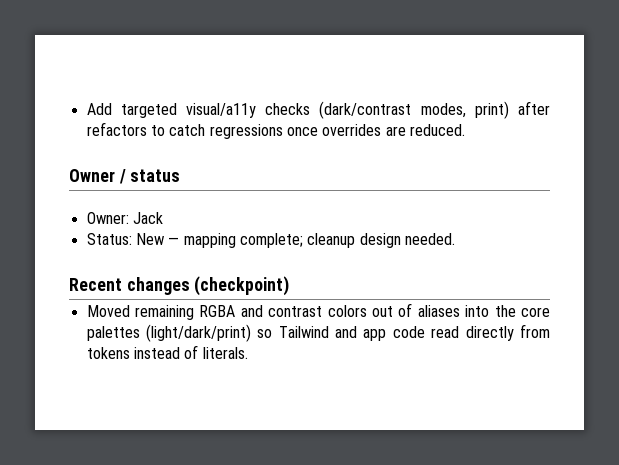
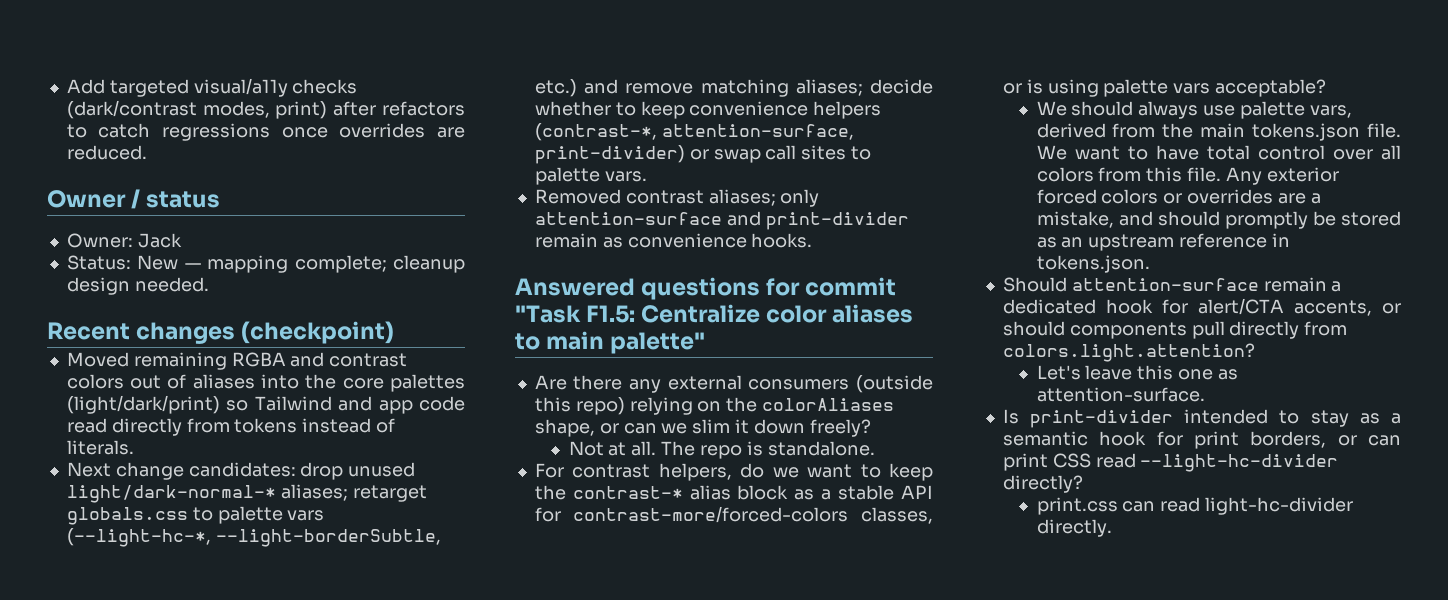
(248, 353) none -> [66,462,416,480] [66,484,427,503] [66,506,325,525] [66,528,441,547] [534,79,933,97] [534,101,882,119] [534,123,854,141] [534,145,872,164] [534,167,647,185] [534,189,820,207] [534,211,909,230] [534,233,813,248] [515,277,897,300] [515,304,914,323] [515,331,706,354] [534,375,933,393] [534,397,895,415] [534,419,871,437] [568,441,875,459] [534,463,933,481] [534,485,934,500] [534,506,933,524] [1002,79,1327,97] [1036,101,1352,119] [1036,123,1401,141] [1036,145,1401,160] [1036,167,1339,185] [1036,189,1321,204] [1036,211,1401,229] [1036,233,1290,251] [1036,255,1150,273] [1002,277,1342,292] [1002,298,1401,316] [1002,321,1348,339] [1002,343,1255,362] [1036,365,1238,380] [1036,387,1205,402] [1002,409,1401,428] [1002,431,1401,449] [1002,453,1339,472] [1002,475,1083,493] [1036,497,1354,515] [1036,519,1112,537] // Next change candidates: drop unused light/dark-normal-* aliases; retarget globals.css to palette vars (--light-hc-*, --light-borderSubtle, etc.) and remove matching aliases; decide whether to keep convenience helpers (contrast-*, attention-surface, print-divider) or swap call sites to palette vars. // Removed contrast aliases; only attention-surface and print-divider remain as convenience hooks. // Answered questions for commit "Task F1.5: Centralize color aliases to main palette" // Are there any external consumers (outside this repo) relying on the colorAliases shape, or can we slim it down freely? // Not at all. The repo is standalone. // For contrast helpers, do we want to keep the contrast-* alias block as a stable API for contrast-more/forced-colors classes, or is using palette vars acceptable? // We should always use palette vars, derived from the main tokens.json file. We want to have total control over all colors from this file. Any exterior forced colors or overrides are a mistake, and should promptly be stored as an upstream reference in tokens.json. // Should attention-surface remain a dedicated hook for alert/CTA accents, or should components pull directly from colors.light.attention? // Let's leave this one as attention-surface. // Is print-divider intended to stay as a semantic hook for print borders, or can print CSS read --light-hc-divider directly? // print.css can read light-hc-divider directly.

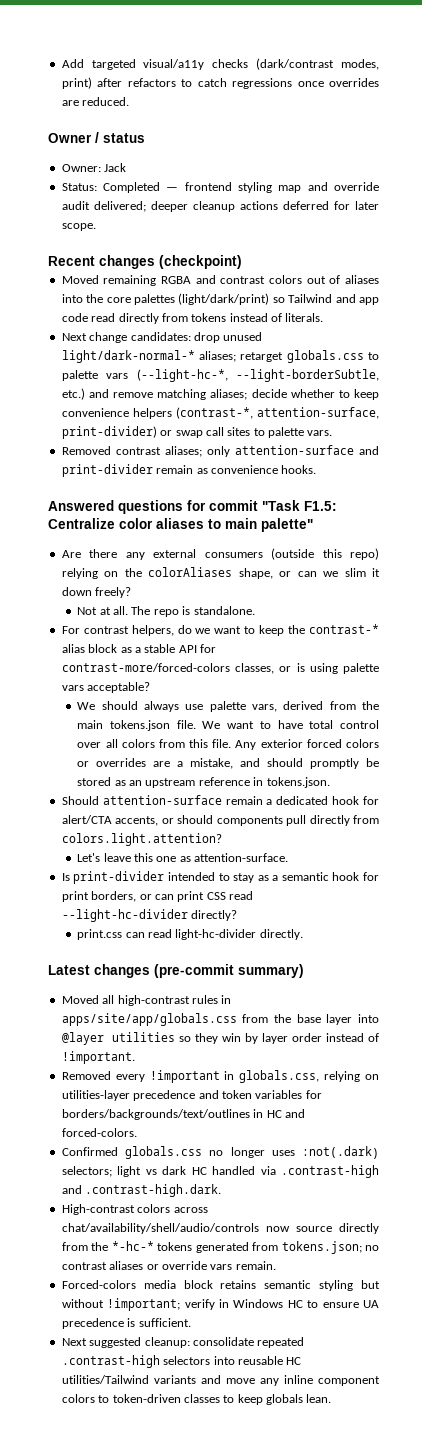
[137,255,465,273] [66,277,209,295] New — mapping complete; cleanup design needed. -> [103,182,379,193] [61,201,379,212] [61,223,96,231] Completed — frontend styling map and override audit delivered; deeper cleanup actions deferred for later scope.
(1112, 528) none -> [48,964,304,978] [61,995,232,1006] [61,1013,379,1026] [61,1032,379,1045] [61,1051,135,1064] [61,1070,379,1083] [61,1090,322,1101] [61,1109,305,1120] [61,1128,137,1137] [61,1146,379,1159] [61,1165,379,1178] [61,1184,222,1197] [61,1204,208,1215] [61,1223,379,1234] [61,1241,380,1254] [61,1261,276,1270] [61,1280,380,1291] [61,1298,379,1311] [61,1318,191,1329] [61,1337,305,1348] [61,1355,302,1368] [61,1375,380,1386] [61,1394,332,1405] // Latest changes (pre-commit summary) // Moved all high-contrast rules in apps/site/app/globals.css from the base layer into @layer utilities so they win by layer order instead of !important. // Removed every !important in globals.css, relying on utilities-layer precedence and token variables for borders/backgrounds/text/outlines in HC and forced-colors. // Confirmed globals.css no longer uses :not(.dark) selectors; light vs dark HC handled via .contrast-high and .contrast-high.dark. // High-contrast colors across chat/availability/shell/audio/controls now source directly from the *-hc-* tokens generated from tokens.json; no contrast aliases or override vars remain. // Forced-colors media block retains semantic styling but without !important; verify in Windows HC to ensure UA precedence is sufficient. // Next suggested cleanup: consolidate repeated .contrast-high selectors into reusable HC utilities/Tailwind variants and move any inline component colors to token-driven classes to keep globals lean.

